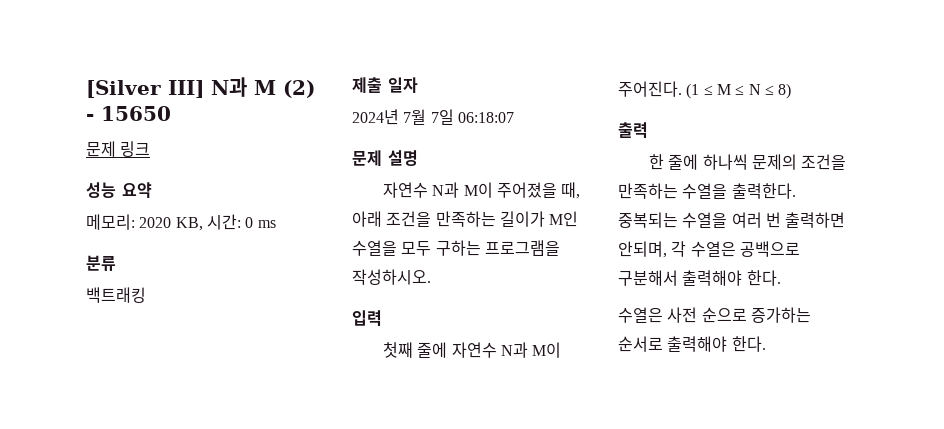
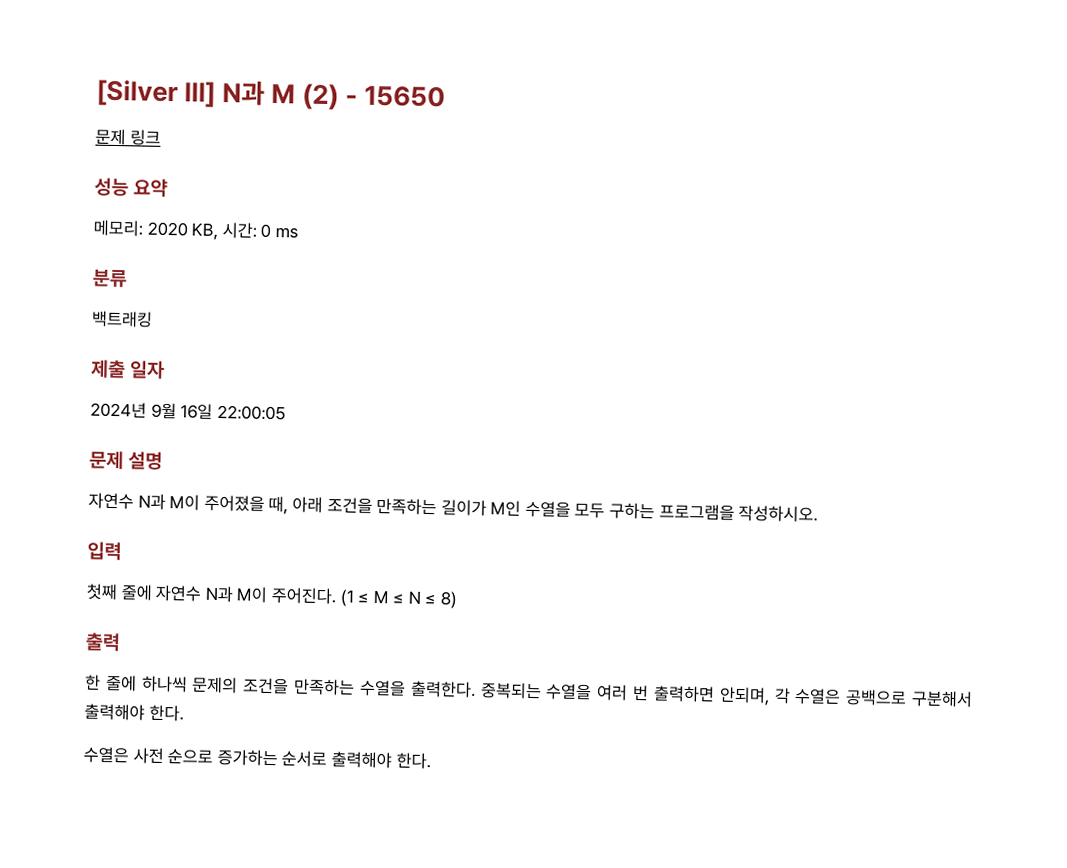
[403,109,514,125] 7월 7일 06:18:07 -> [150,402,286,421] 9월 16일 22:00:05

